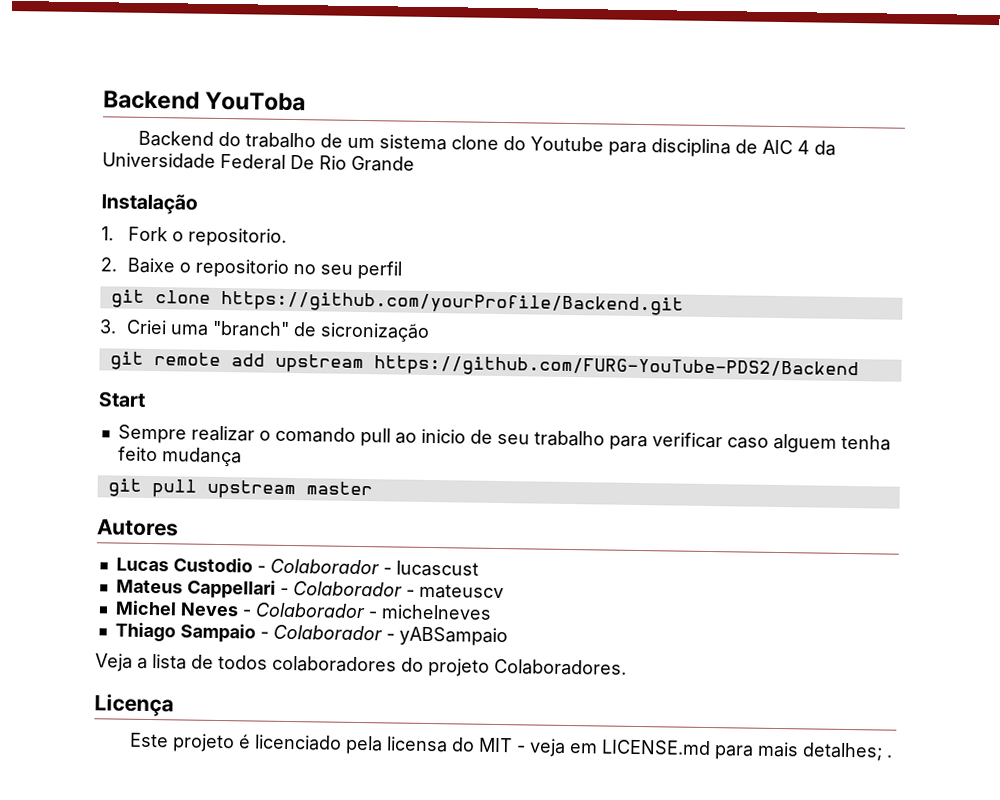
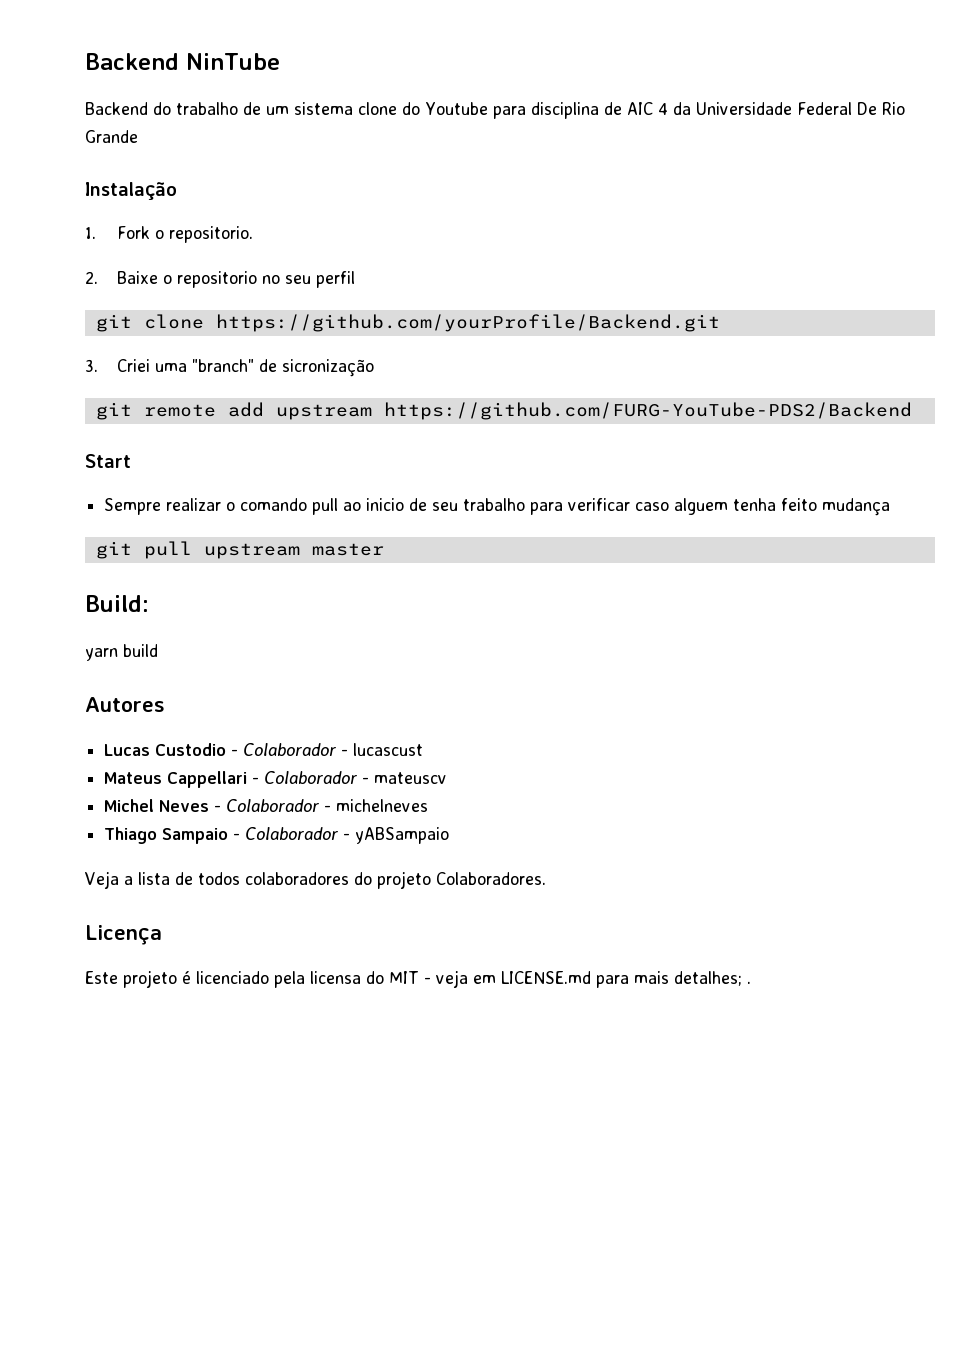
[103,90,307,112] Backend YouToba -> [85,53,280,70] Backend NinTube
(373, 488) none -> [85,595,149,612] [85,644,158,661] // Build: // yarn build

